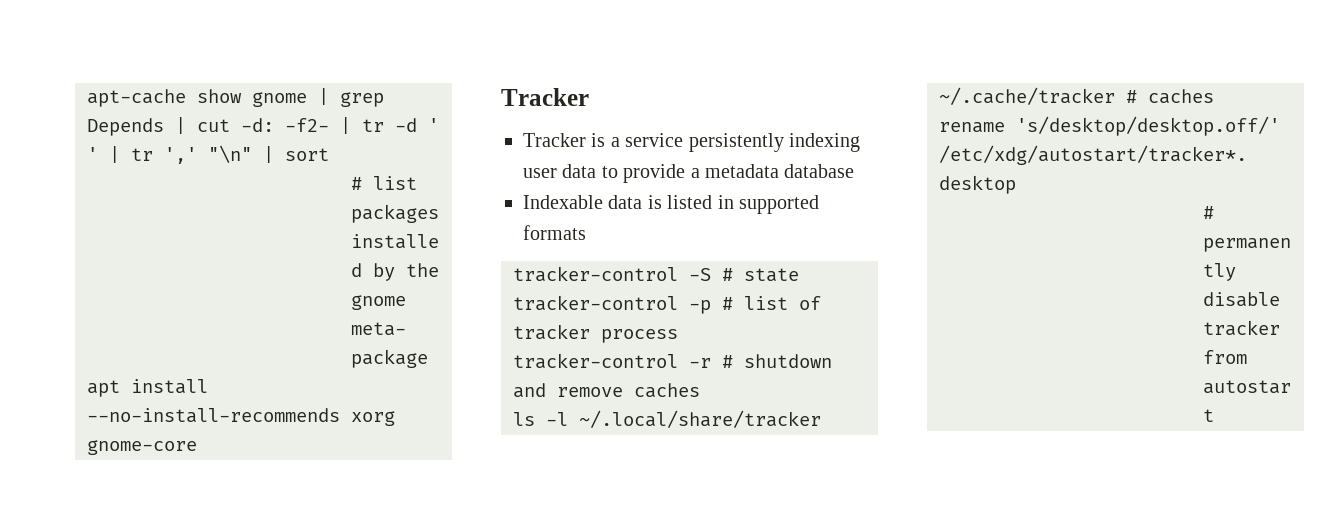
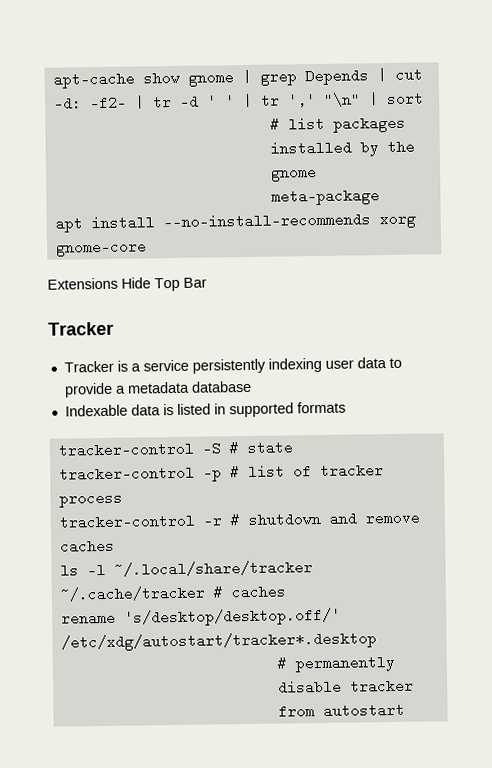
(197, 447) none -> [47,277,207,292] // Extensions Hide Top Bar

